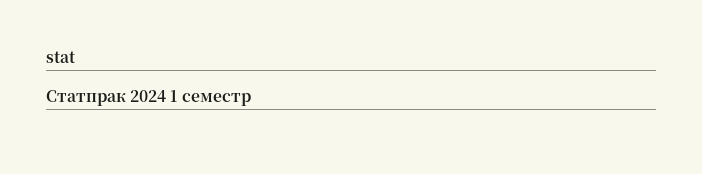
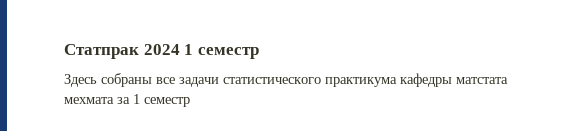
[46,51,76,63] stat // -> (64, 51) none
(251, 99) none -> [64,73,508,87] [64,94,190,107] // Здесь собраны все задачи статистического практикума кафедры матстата мехмата за 1 семестр

